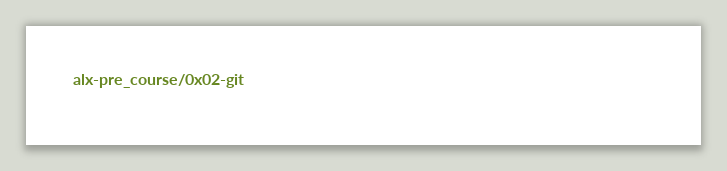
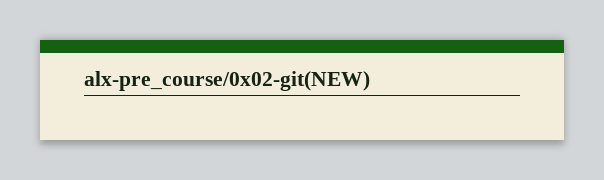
[73,74,244,88] alx-pre_course/0x02-git -> [84,71,370,91] alx-pre_course/0x02-git(NEW)

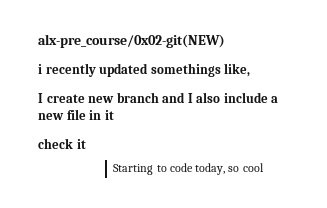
(370, 81) none -> [38,63,251,77] [38,92,279,103] [38,109,114,120] [38,138,86,149] [113,163,264,175] // i recently updated somethings like, // I create new branch and I also include a new file in it // check it // Starting to code today, so cool

